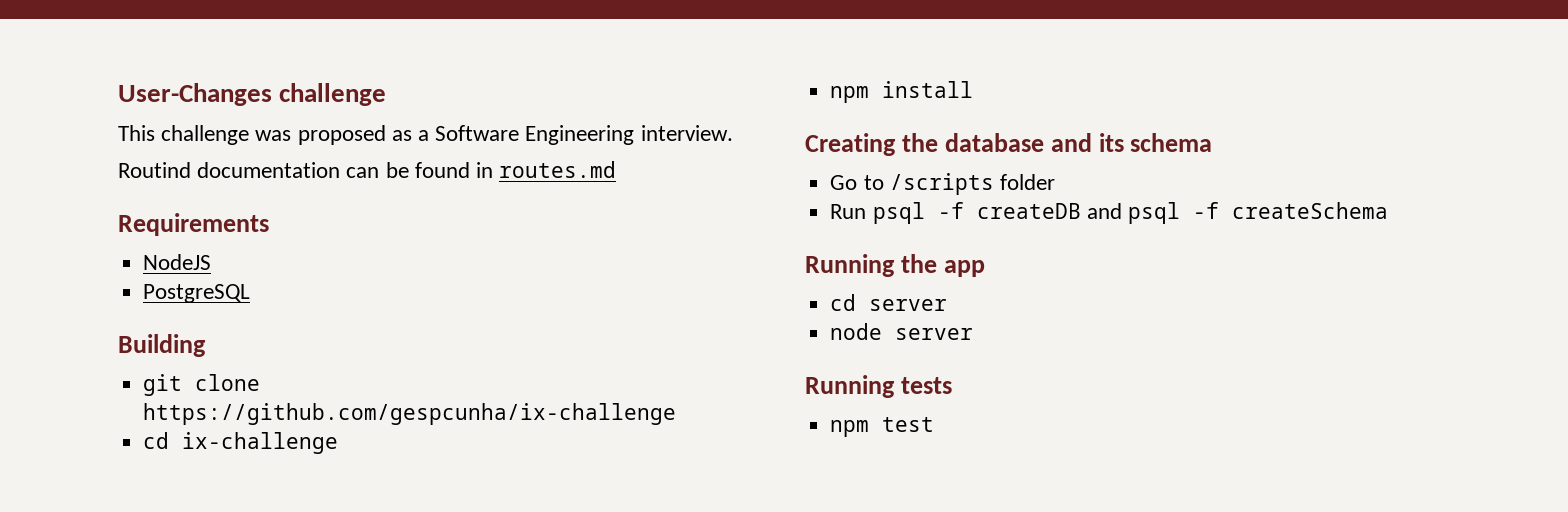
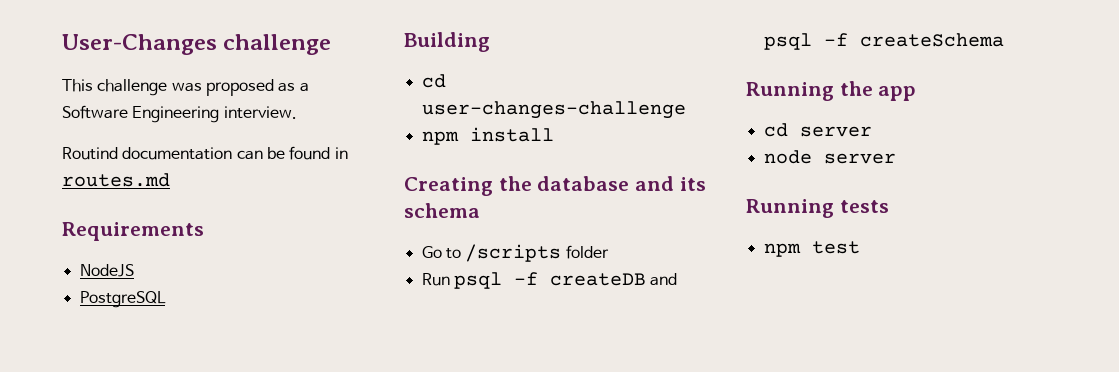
[143,374,261,396] [143,403,677,425] [143,432,339,454] // git clone https://github.com/gespcunha/ix-challenge // cd ix-challenge -> [421,74,446,88] [421,101,686,119] // cd user-changes-challenge

